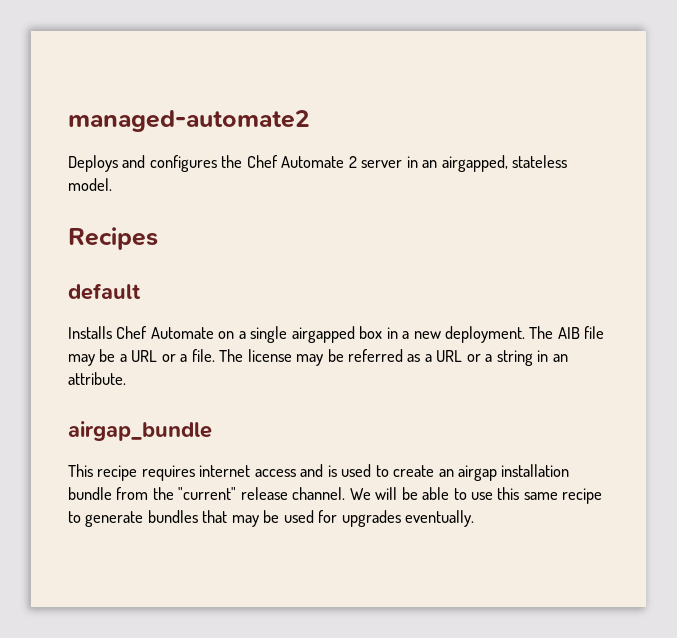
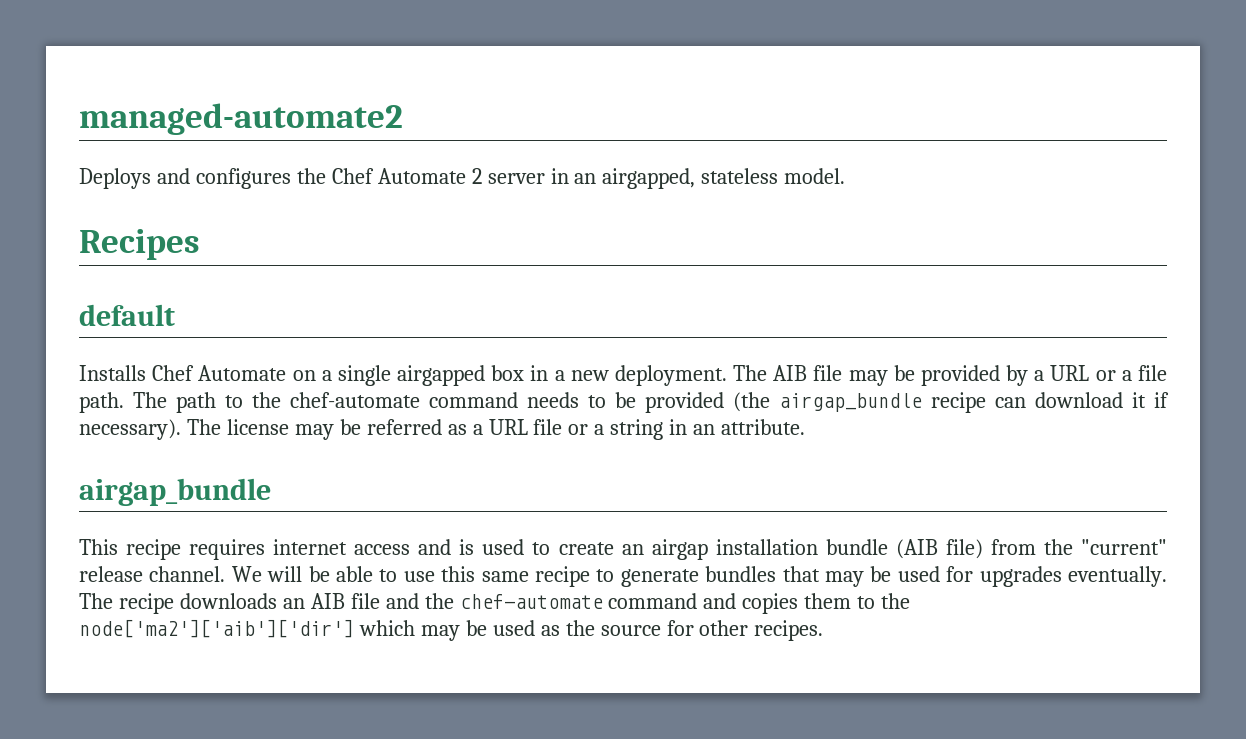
[119,349,215,362] a URL or a file. -> [920,365,1167,386] [79,392,1169,413] [79,419,181,440] provided by a URL or a file path. The path to the chef-automate command needs to be provided (the airgap_bundle recipe can download it if necessary).
(463, 356) none -> [533,419,563,435] file
(112, 493) none -> [895,539,983,559] (AIB file)
(475, 518) none -> [79,593,911,614] [79,619,824,641] The recipe downloads an AIB file and the chef-automate command and copies them to the node['ma2']['aib']['dir'] which may be used as the source for other recipes.

